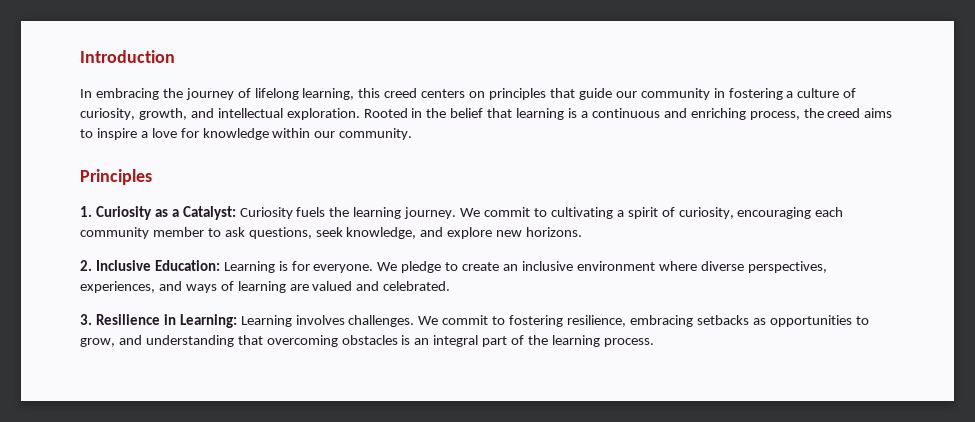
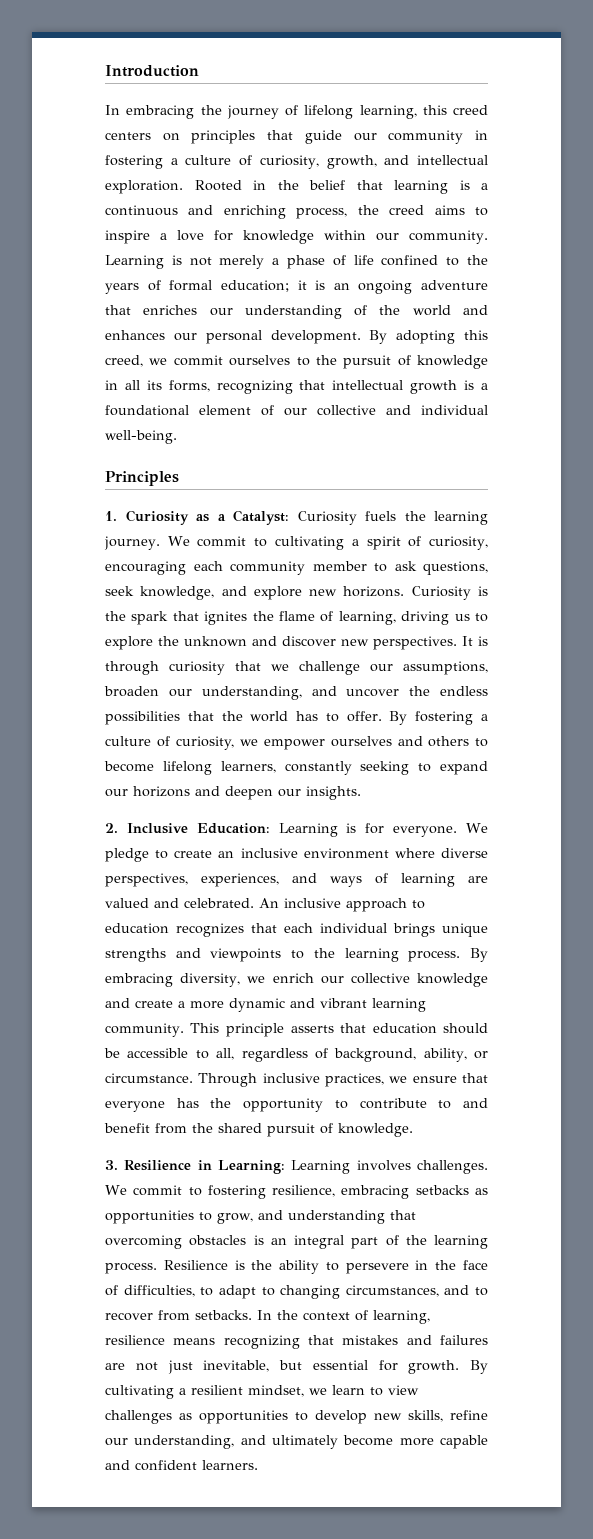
(413, 134) none -> [105,255,489,269] [105,280,488,294] [105,305,488,319] [105,330,488,344] [105,355,488,369] [105,380,489,394] [105,405,488,416] [105,430,177,444] Learning is not merely a phase of life confined to the years of formal education; it is an ongoing adventure that enriches our understanding of the world and enhances our personal development. By adopting this creed, we commit ourselves to the pursuit of knowledge in all its forms, recognizing that intellectual growth is a foundational element of our collective and individual well-being.
(583, 232) none -> [411,586,488,600] [105,611,488,625] [105,636,488,650] [105,661,488,675] [104,686,488,700] [105,711,488,725] [105,736,488,750] [104,761,488,775] [105,786,361,800] Curiosity is the spark that ignites the flame of learning, driving us to explore the unknown and discover new perspectives. It is through curiosity that we challenge our assumptions, broaden our understanding, and uncover the endless possibilities that the world has to offer. By fostering a culture of curiosity, we empower ourselves and others to become lifelong learners, constantly seeking to expand our horizons and deepen our insights.
(451, 286) none -> [259,898,425,912] [105,923,488,937] [105,948,489,962] [105,973,488,987] [105,998,426,1012] [105,1023,488,1037] [104,1048,488,1062] [105,1073,488,1087] [105,1098,489,1112] [104,1123,413,1137] An inclusive approach to education recognizes that each individual brings unique strengths and viewpoints to the learning process. By embracing diversity, we enrich our collective knowledge and create a more dynamic and vibrant learning community. This principle asserts that education should be accessible to all, regardless of background, ability, or circumstance. Through inclusive practices, we ensure that everyone has the opportunity to contribute to and benefit from the shared pursuit of knowledge.
(654, 342) none -> [163,1260,488,1274] [105,1285,488,1299] [105,1310,430,1324] [105,1335,488,1349] [105,1360,488,1374] [105,1385,419,1399] [105,1410,488,1424] [105,1435,488,1449] [105,1460,258,1471] Resilience is the ability to persevere in the face of difficulties, to adapt to changing circumstances, and to recover from setbacks. In the context of learning, resilience means recognizing that mistakes and failures are not just inevitable, but essential for growth. By cultivating a resilient mindset, we learn to view challenges as opportunities to develop new skills, refine our understanding, and ultimately become more capable and confident learners.

